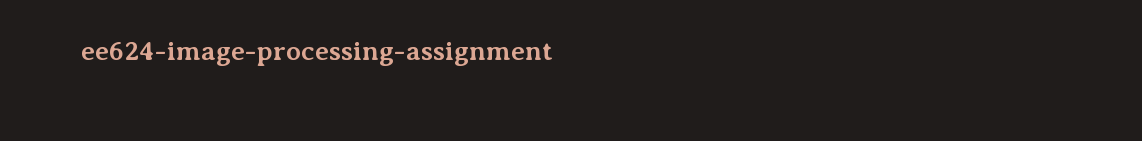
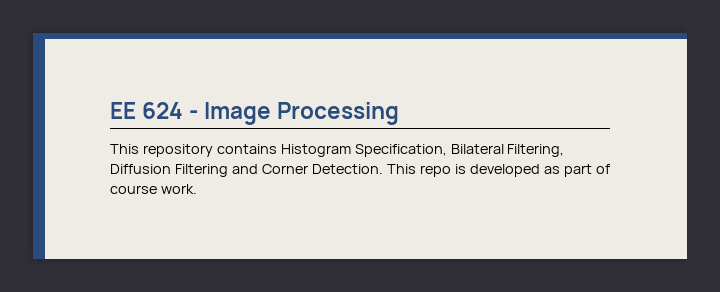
[81,42,553,66] ee624-image-processing-assignment -> [110,102,400,125] [110,144,565,157] [110,164,610,177] [110,184,197,194] EE 624 - Image Processing // This repository contains Histogram Specification, Bilateral Filtering, Diffusion Filtering and Corner Detection. This repo is developed as part of course work.

